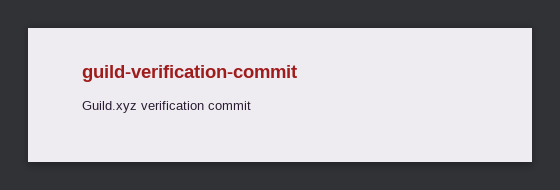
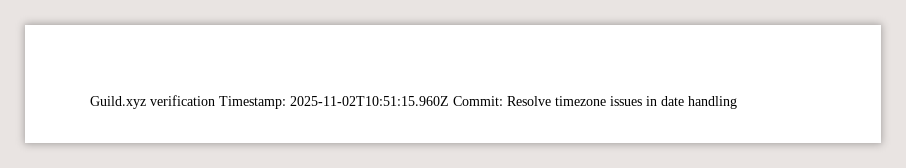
[82,65,297,82] guild-verification-commit // -> (90, 102) none
[208,101,251,110] commit -> [219,96,737,109] Timestamp: 2025-11-02T10:51:15.960Z Commit: Resolve timezone issues in date handling

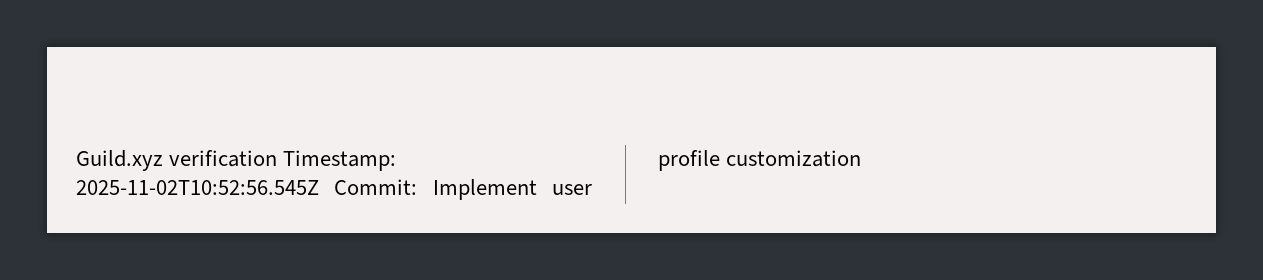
[290,96,737,109] 2025-11-02T10:51:15.960Z Commit: Resolve timezone issues in date handling -> [76,179,592,200] [658,150,862,171] 2025-11-02T10:52:56.545Z Commit: Implement user profile customization

